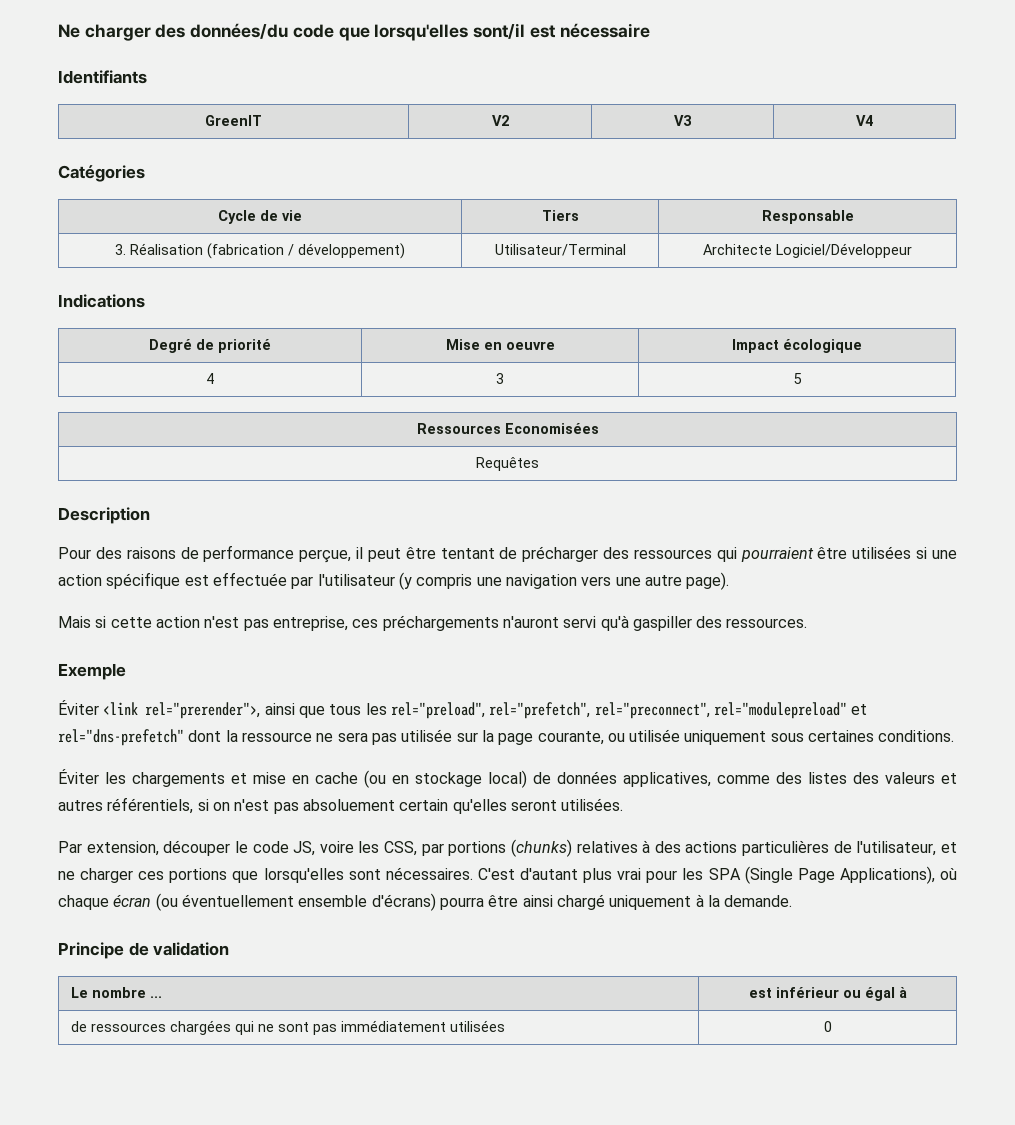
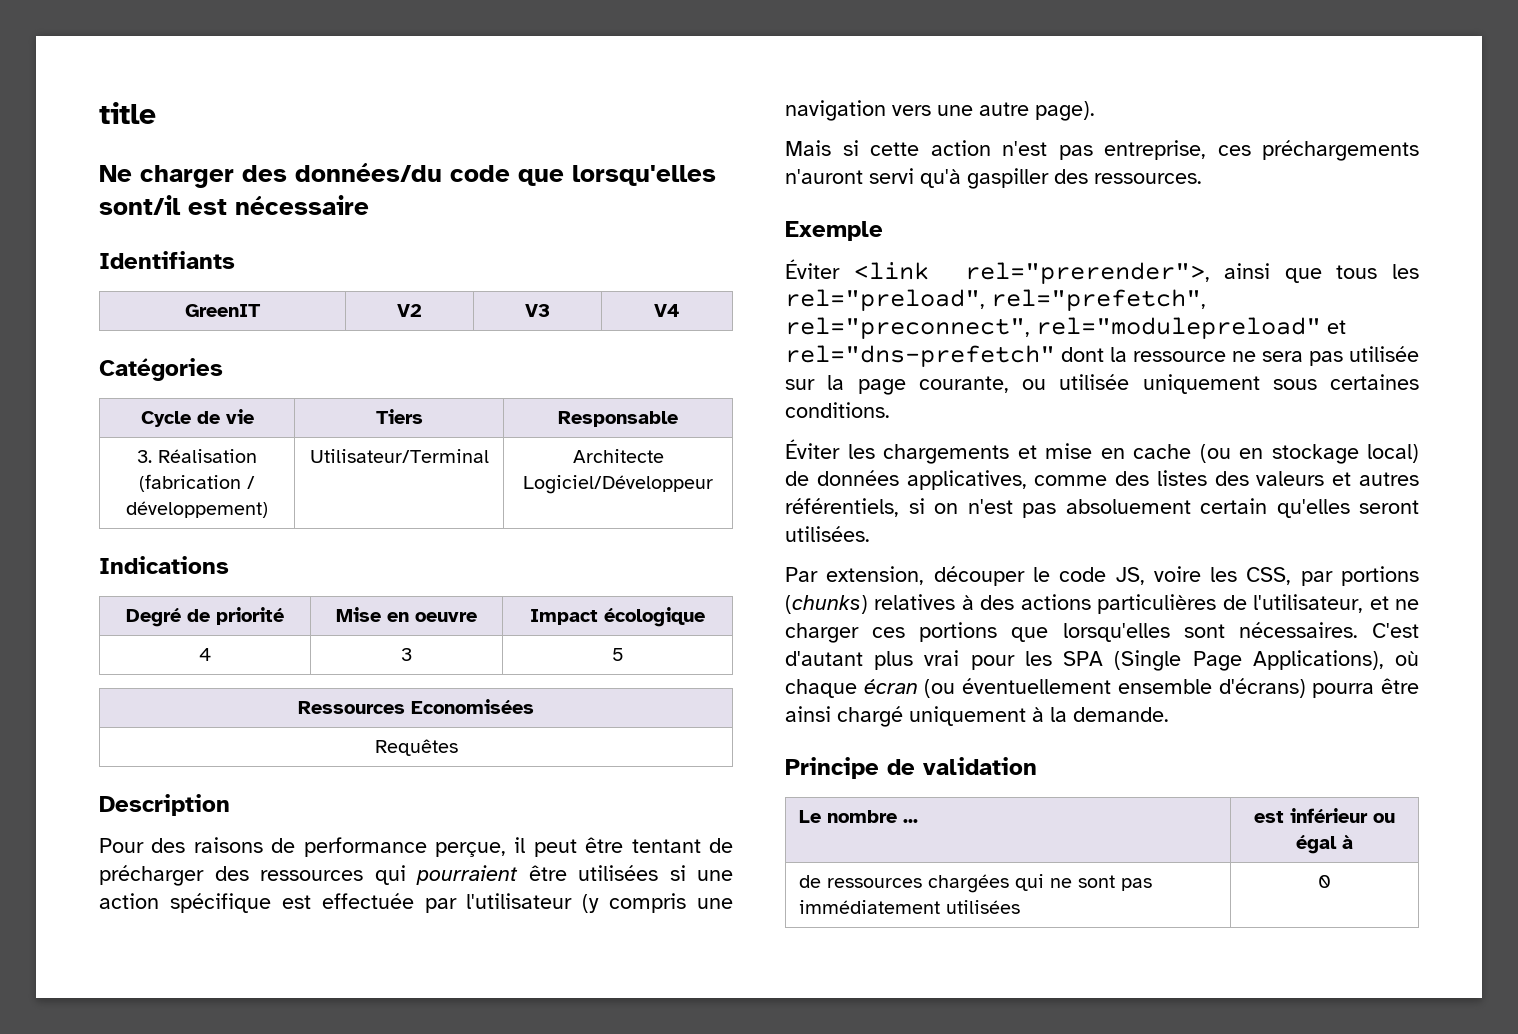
(58, 31) none -> [99,102,156,124] title //

